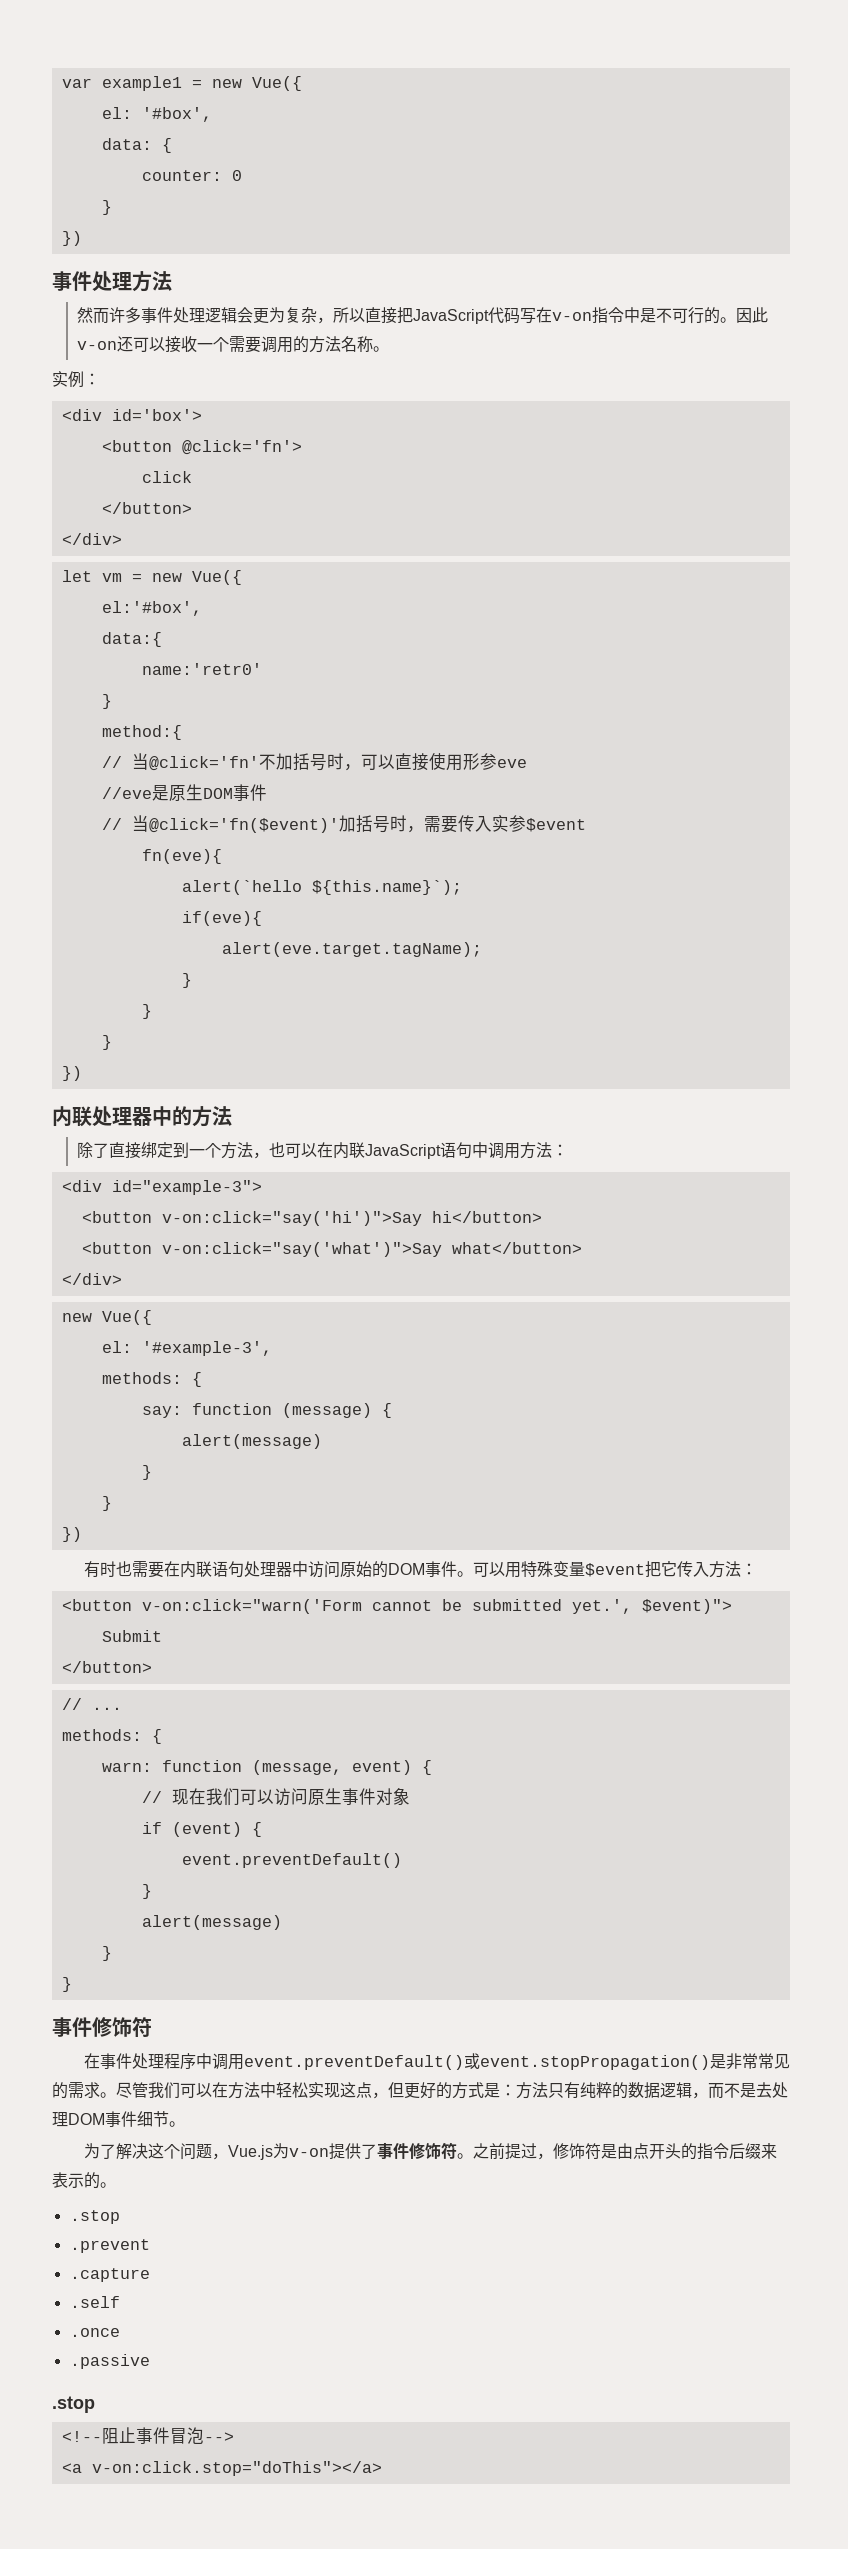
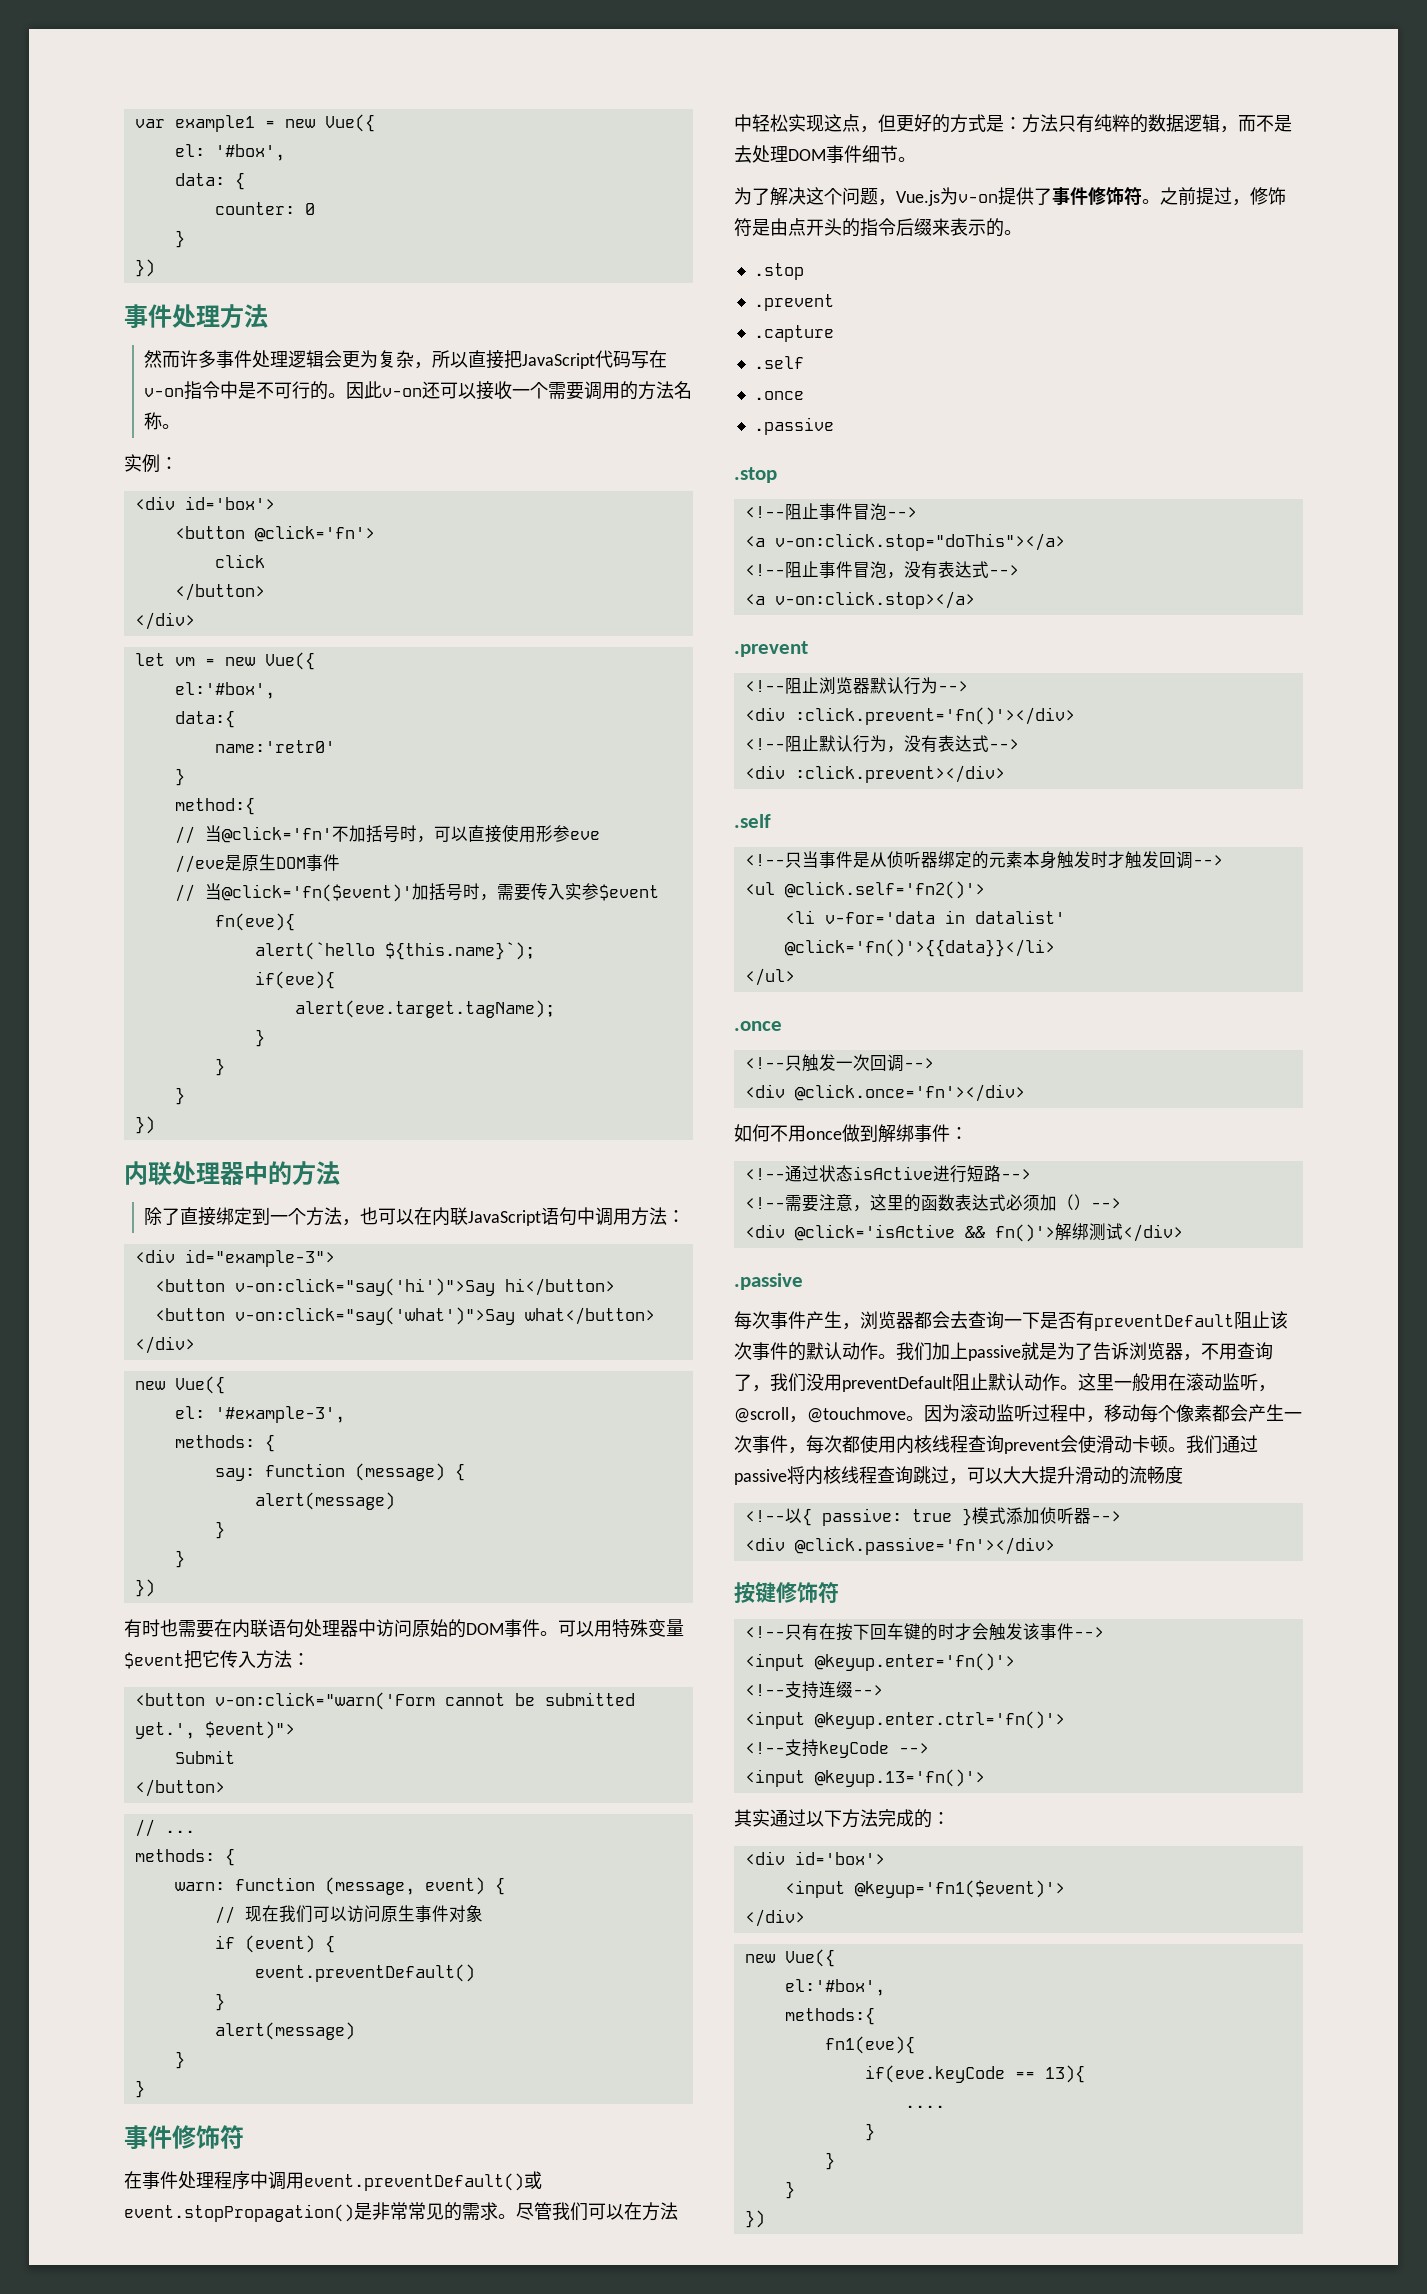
(382, 2468) none -> [744,561,1019,579] [744,591,975,609] [734,641,808,657] [744,677,968,695] [744,707,1075,725] [744,735,1019,753] [744,765,1005,783] [734,814,771,828] [744,851,1223,869] [744,881,985,899] [784,910,1065,924] [784,939,1055,957] [744,968,795,986] [734,1021,782,1031] [744,1054,934,1072] [744,1084,1025,1102] [734,1124,968,1143] [744,1165,1031,1183] [744,1194,1121,1212] [744,1223,1183,1242] [734,1273,803,1290] [734,1311,1288,1331] [734,1342,1273,1361] [734,1373,1276,1392] [734,1404,1302,1423] [734,1435,1258,1454] [734,1466,1183,1485] [744,1507,1121,1526] [744,1537,1055,1555] [734,1582,839,1603] [744,1623,1104,1641] [744,1653,1015,1671] [744,1681,883,1699] [744,1711,1065,1729] [744,1739,929,1758] [744,1769,985,1787] [734,1809,950,1828] [744,1851,885,1865] [784,1880,1065,1898] [744,1909,805,1927] [744,1949,835,1967] [784,1979,885,1996] [784,2007,875,2025] [824,2036,915,2054] [864,2065,1085,2083] [904,2105,945,2108] [864,2123,875,2141] [824,2152,835,2170] [784,2181,795,2199] [744,2210,765,2228] // <!--阻止事件冒泡，没有表达式--> // <a v-on:click.stop></a> // .prevent // <!--阻止浏览器默认行为--> // <div :click.prevent='fn()'></div> // <!--阻止默认行为，没有表达式--> // <div :click.prevent></div> // .self // <!--只当事件是从侦听器绑定的元素本身触发时才触发回调--> // <ul @click.self='fn2()'> // <li v-for='data in datalist' @click='fn()'>{{data}}</li> // </ul> // .once // <!--只触发一次回调--> // <div @click.once='fn'></div> // 如何不用once做到解绑事件： // <!--通过状态isActive进行短路--> // <!--需要注意，这里的函数表达式必须加（）--> // <div @click='isActive && fn()'>解绑测试</div> // .passive // 每次事件产生，浏览器都会去查询一下是否有preventDefault阻止该次事件的默认动作。我们加上passive就是为了告诉浏览器，不用查询了，我们没用preventDefault阻止默认动作。这里一般用在滚动监听，@scroll，@touchmove。因为滚动监听过程中，移动每个像素都会产生一次事件，每次都使用内核线程查询prevent会使滑动卡顿。我们通过passive将内核线程查询跳过，可以大大提升滑动的流畅度 // <!--以{ passive: true }模式添加侦听器--> // <div @click.passive='fn'></div> // 按键修饰符 // <!--只有在按下回车键的时才会触发该事件--> // <input @keyup.enter='fn()'> // <!--支持连缀--> // <input @keyup.enter.ctrl='fn()'> // <!--支持keyCode --> // <input @keyup.13='fn()'> // 其实通过以下方法完成的： // <div id='box'> // <input @keyup='fn1($event)'> // </div> // new Vue({ // el:'#box', // methods:{ // fn1(eve){ // if(eve.keyCode == 13){ // .... // } // } // } // })

